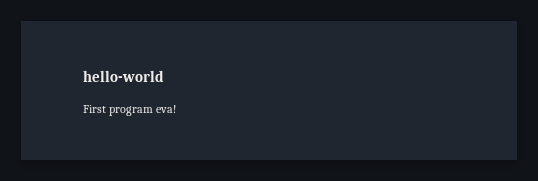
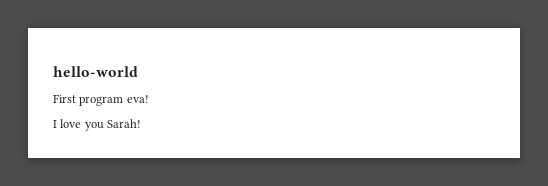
(177, 109) none -> [53,119,142,131] // I love you Sarah!

